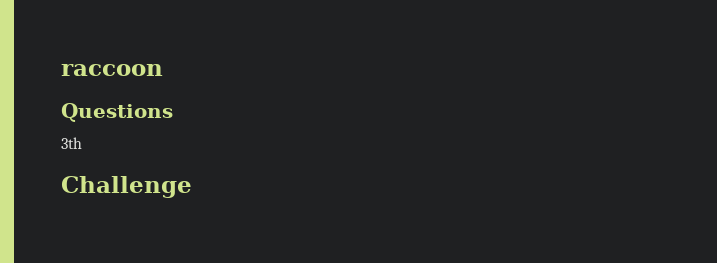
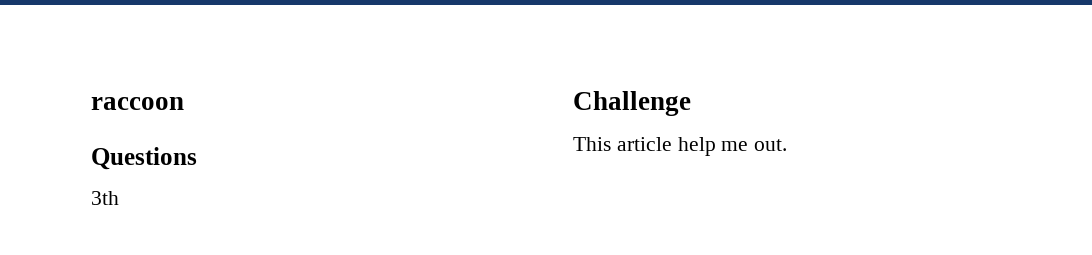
(192, 187) none -> [573,137,788,156] // This article help me out.

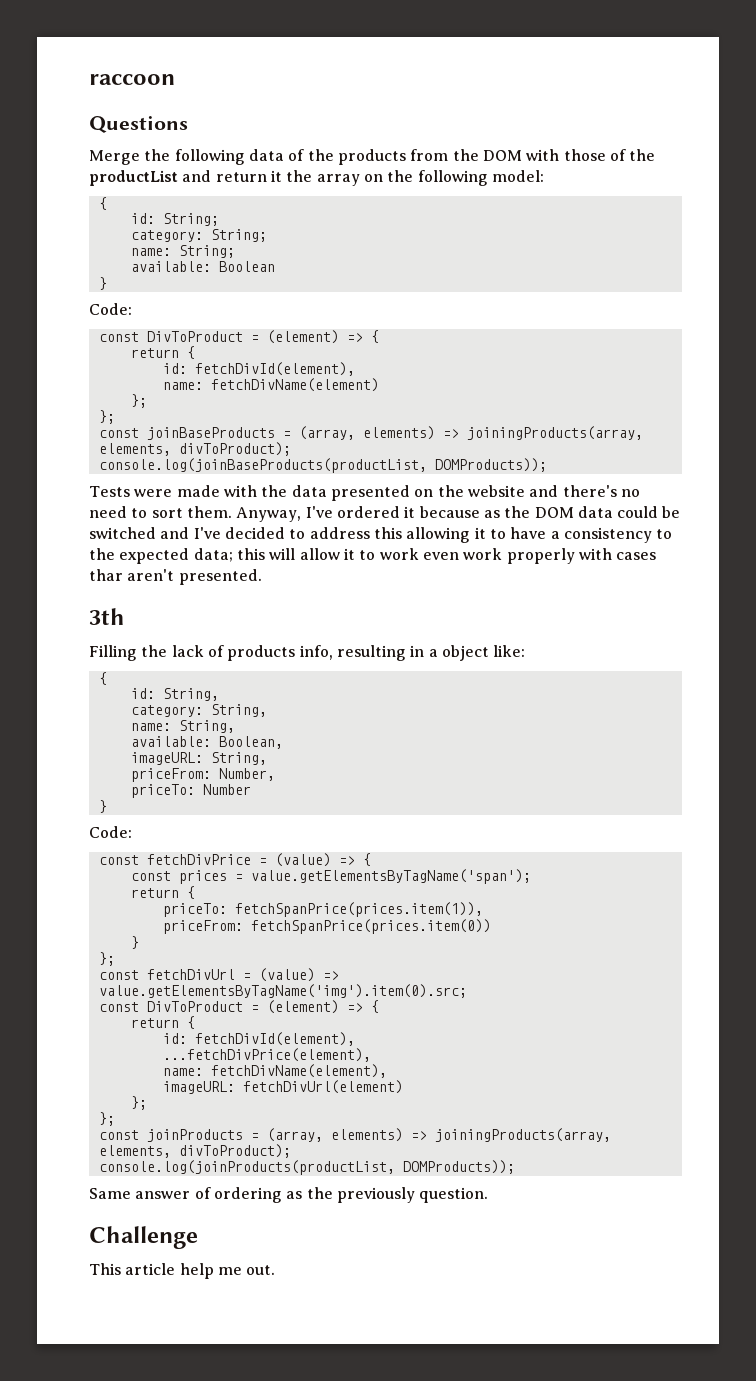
[91,191,119,205] 3th -> [89,149,656,165] [89,170,544,186] [98,197,107,210] [130,213,219,226] [130,229,267,242] [130,245,235,258] [130,261,275,272] [98,277,107,290] [89,303,132,315] [98,330,379,344] [130,346,195,359] [162,362,355,376] [162,378,379,392] [130,394,147,408] [98,410,115,424] [98,426,643,440] [98,442,291,456] [98,458,547,473] [89,485,640,501] [89,506,681,522] [89,527,673,543] [89,548,657,564] [89,569,262,585] [89,608,125,625] [89,645,526,661] [98,672,107,685] [130,688,219,701] [130,704,267,717] [130,720,235,733] [130,736,283,749] [130,752,267,765] [130,768,275,782] [130,784,251,798] [98,800,107,813] [89,826,132,838] [98,853,371,867] [130,869,531,884] [130,886,195,899] [162,902,483,917] [162,919,491,934] [130,936,139,949] [98,952,115,966] [98,968,339,982] [98,984,467,998] [98,1000,379,1014] [130,1016,195,1029] [162,1032,355,1046] [162,1048,371,1062] [162,1064,387,1078] [162,1080,403,1094] [130,1096,147,1110] [98,1112,115,1126] [98,1128,611,1142] [98,1144,291,1158] [98,1160,515,1175] [89,1187,489,1203] Merge the following data of the products from the DOM with those of the productList and return it the array on the following model: // { // id: String; // category: String; // name: String; // available: Boolean // } // Code: // const DivToProduct = (element) => { // return { // id: fetchDivId(element), // name: fetchDivName(element) // }; // }; // const joinBaseProducts = (array, elements) => joiningProducts(array, elements, divToProduct); // console.log(joinBaseProducts(productList, DOMProducts)); // Tests were made with the data presented on the website and there's no need to sort them. Anyway, I've ordered it because as the DOM data could be switched and I've decided to address this allowing it to have a consistency to the expected data; this will allow it to work even work properly with cases thar aren't presented. // 3th // Filling the lack of products info, resulting in a object like: // { // id: String, // category: String, // name: String, // available: Boolean, // imageURL: String, // priceFrom: Number, // priceTo: Number // } // Code: // const fetchDivPrice = (value) => { // const prices = value.getElementsByTagName('span'); // return { // priceTo: fetchSpanPrice(prices.item(1)), // priceFrom: fetchSpanPrice(prices.item(0)) // } // }; // const fetchDivUrl = (value) => value.getElementsByTagName('img').item(0).src; // const DivToProduct = (element) => { // return { // id: fetchDivId(element), // ...fetchDivPrice(element), // name: fetchDivName(element), // imageURL: fetchDivUrl(element) // }; // }; // const joinProducts = (array, elements) => joiningProducts(array, elements, divToProduct); // console.log(joinProducts(productList, DOMProducts)); // Same answer of ordering as the previously question.

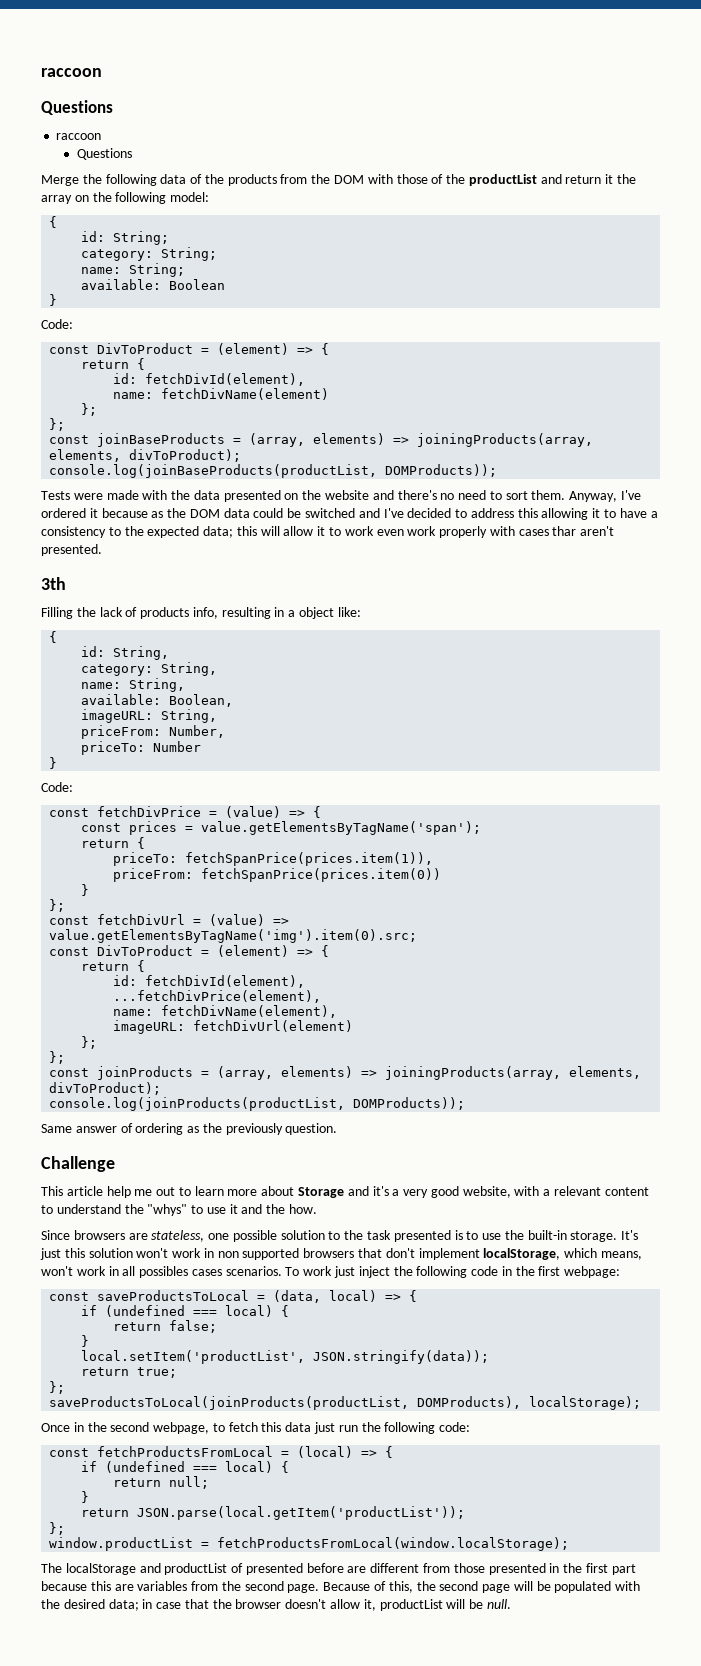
[89,74,175,85] [89,116,188,133] raccoon // Questions -> [41,68,102,77] [41,100,113,115] [56,133,102,140] [76,148,132,160] raccoon // Questions // raccoon // Questions
[246,1265,276,1275] out. -> [156,1186,649,1198] [41,1204,318,1216] [41,1230,639,1242] [40,1248,642,1260] [41,1266,621,1278] [49,1290,418,1303] [81,1305,290,1317] [113,1320,218,1333] [81,1335,90,1347] [81,1350,490,1364] [81,1367,178,1378] [49,1381,66,1394] [49,1396,642,1410] [41,1422,471,1434] [49,1446,394,1458] [81,1461,290,1473] [113,1476,210,1489] [81,1491,90,1503] [81,1506,466,1520] [49,1522,66,1535] [49,1537,570,1551] [41,1563,636,1575] [41,1581,641,1593] [41,1599,511,1611] out to learn more about Storage and it's a very good website, with a relevant content to understand the "whys" to use it and the how. // Since browsers are stateless, one possible solution to the task presented is to use the built-in storage. It's just this solution won't work in non supported browsers that don't implement localStorage, which means, won't work in all possibles cases scenarios. To work just inject the following code in the first webpage: // const saveProductsToLocal = (data, local) => { // if (undefined === local) { // return false; // } // local.setItem('productList', JSON.stringify(data)); // return true; // }; // saveProductsToLocal(joinProducts(productList, DOMProducts), localStorage); // Once in the second webpage, to fetch this data just run the following code: // const fetchProductsFromLocal = (local) => { // if (undefined === local) { // return null; // } // return JSON.parse(local.getItem('productList')); // }; // window.productList = fetchProductsFromLocal(window.localStorage); // The localStorage and productList of presented before are different from those presented in the first part because this are variables from the second page. Because of this, the second page will be populated with the desired data; in case that the browser doesn't allow it, productList will be null.

